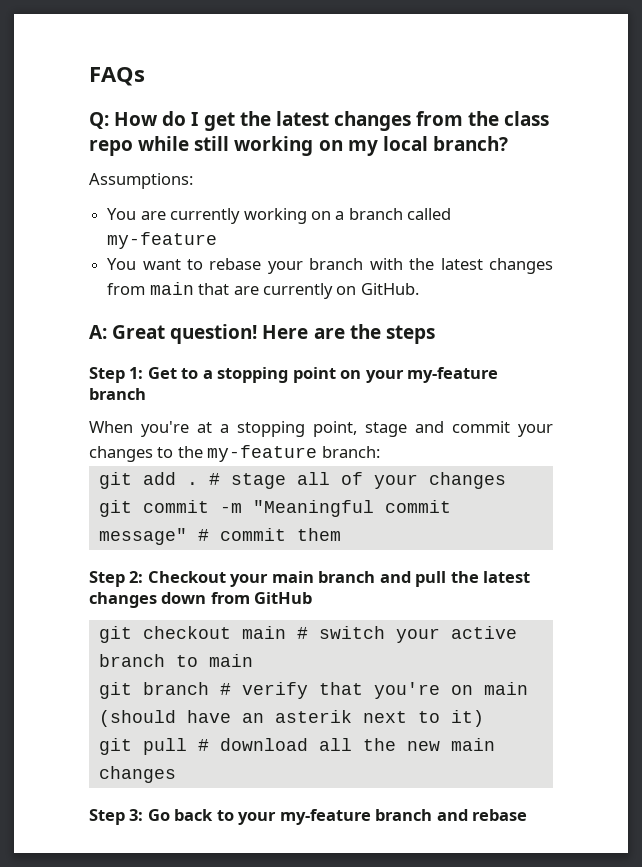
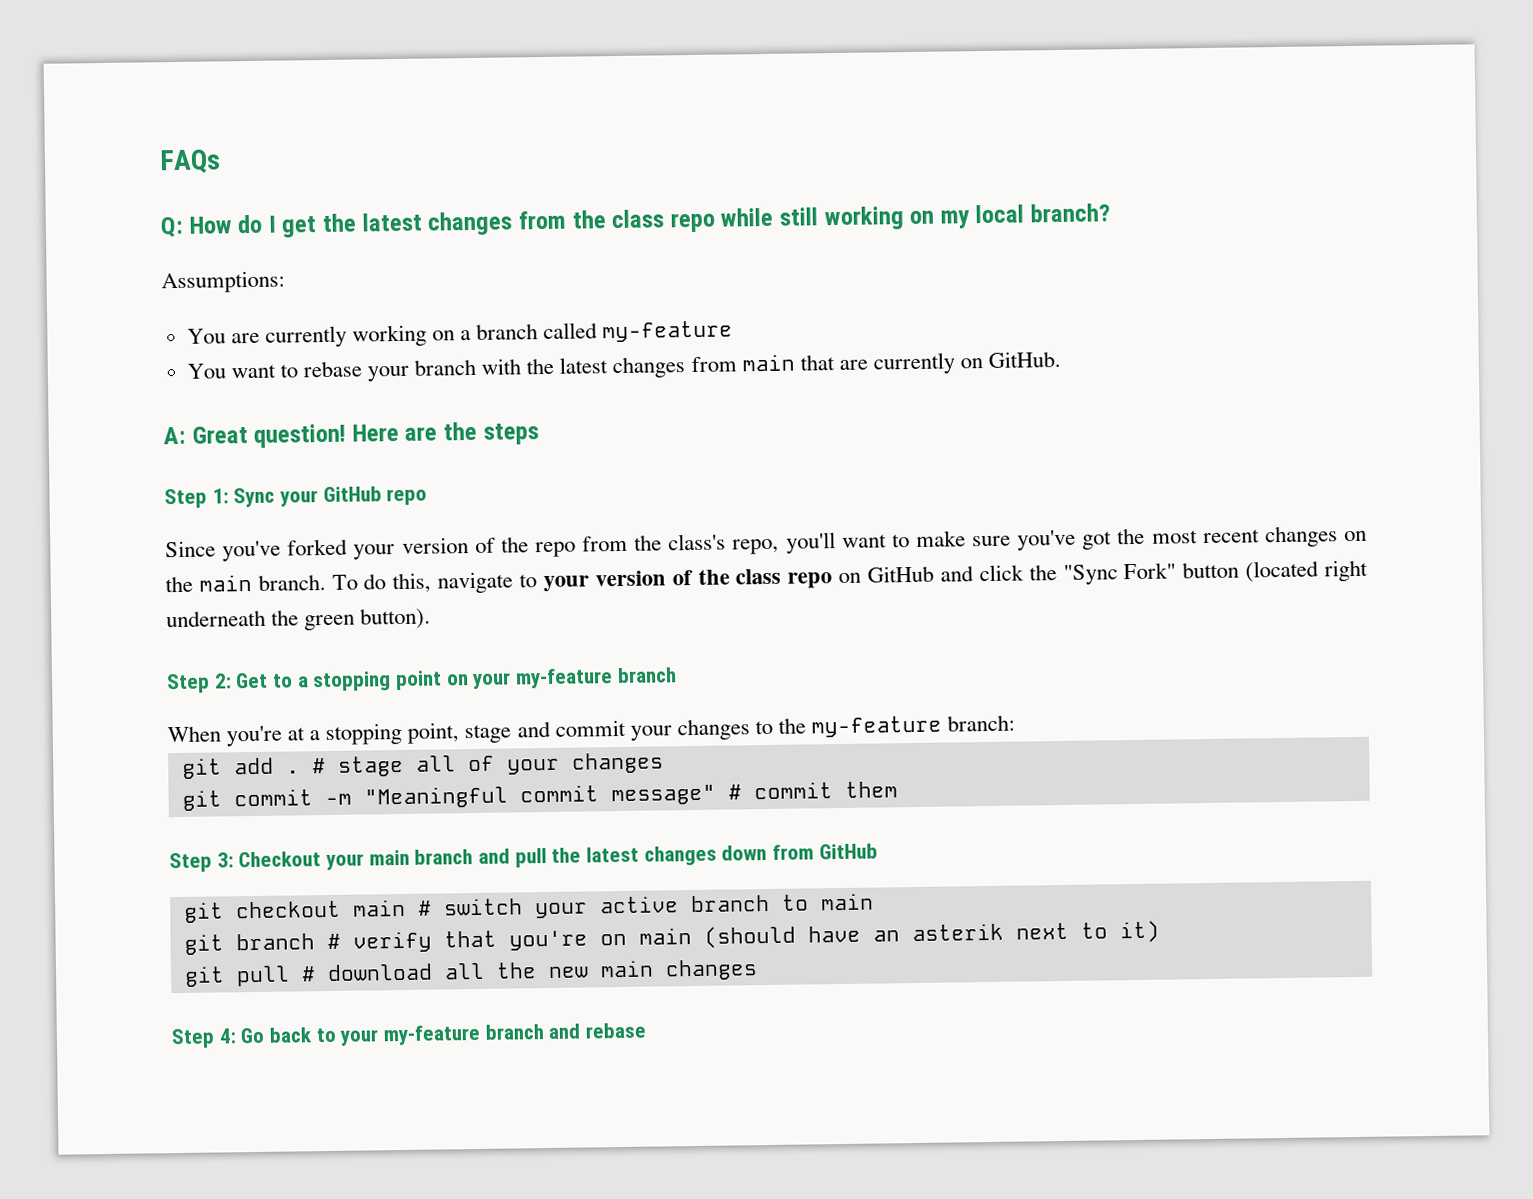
(144, 373) none -> [233,486,428,508] [165,525,1368,562] [165,559,1368,594] [166,607,432,631] [166,673,232,694] Sync your GitHub repo // Since you've forked your version of the repo from the class's repo, you'll want to make sure you've got the most recent changes on the main branch. To do this, navigate to your version of the class repo on GitHub and click the "Sync Fork" button (located right underneath the green button). // Step 2:
[129,571,144,583] 2: -> [216,852,234,868] 3:
[129,809,144,821] 3: -> [218,1028,236,1044] 4:

